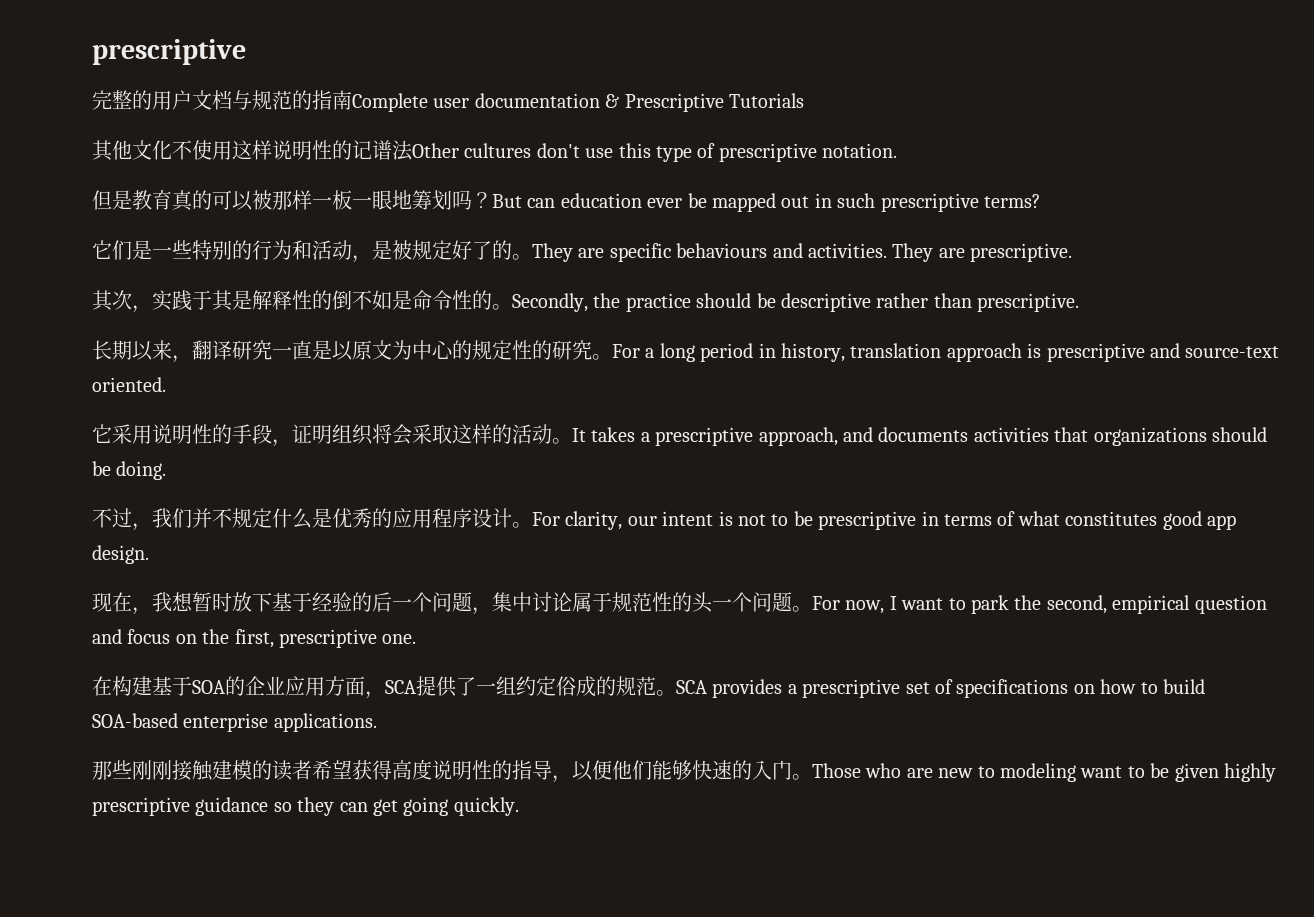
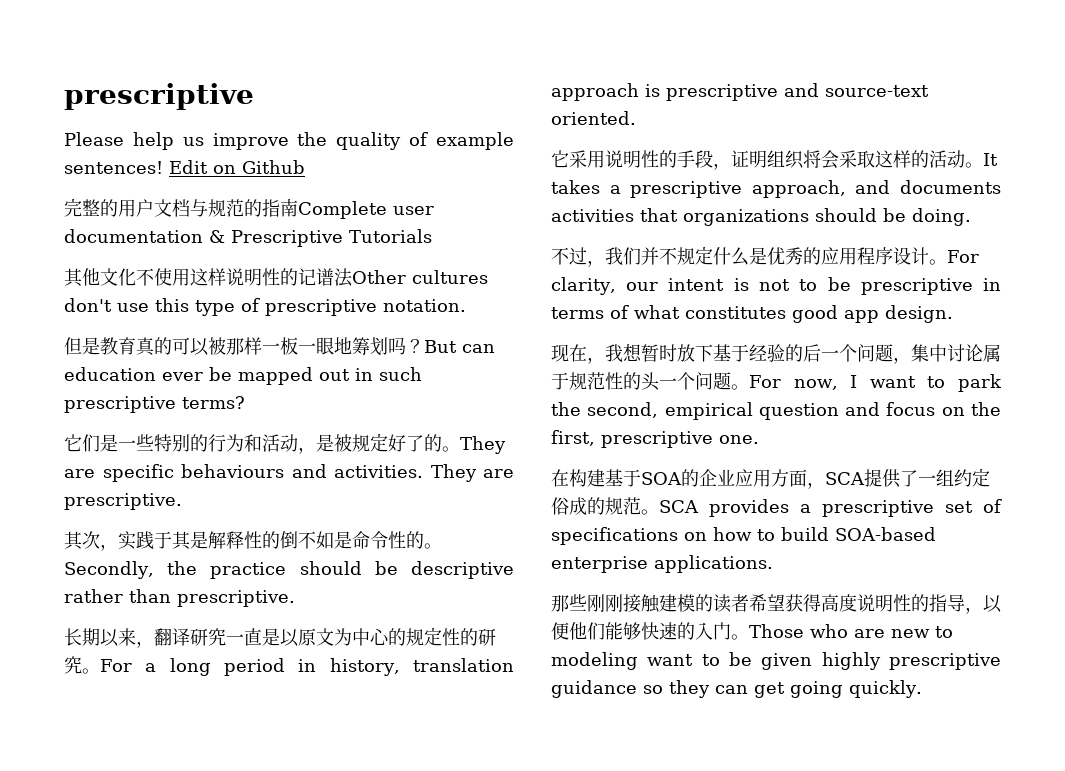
[92,39,246,65] prescriptive -> [64,83,254,110] [64,132,514,150] [64,160,305,174] prescriptive // Please help us improve the quality of example sentences! Edit on Github

